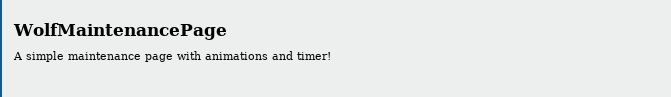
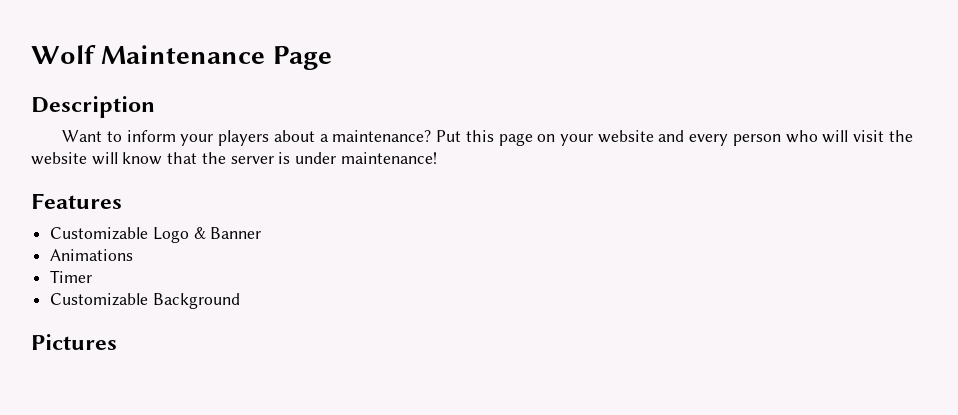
[13,23,227,40] [13,51,331,62] WolfMaintenancePage // A simple maintenance page with animations and timer! -> [31,45,332,70] [31,96,155,118] [62,130,913,146] [31,152,437,165] [31,193,122,209] [50,227,262,243] [50,249,134,261] [50,270,93,283] [50,293,240,309] [31,334,117,350] Wolf Maintenance Page // Description // Want to inform your players about a maintenance? Put this page on your website and every person who will visit the website will know that the server is under maintenance! // Features // Customizable Logo & Banner // Animations // Timer // Customizable Background // Pictures

